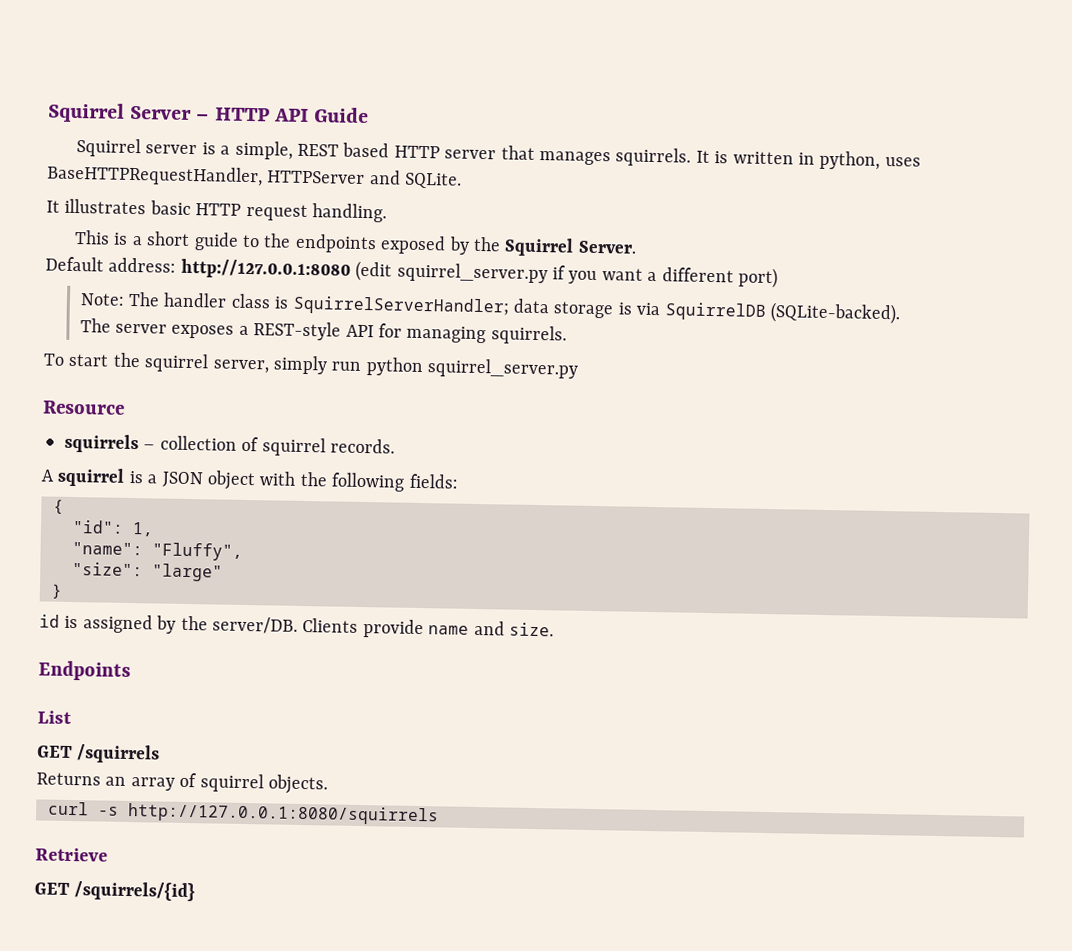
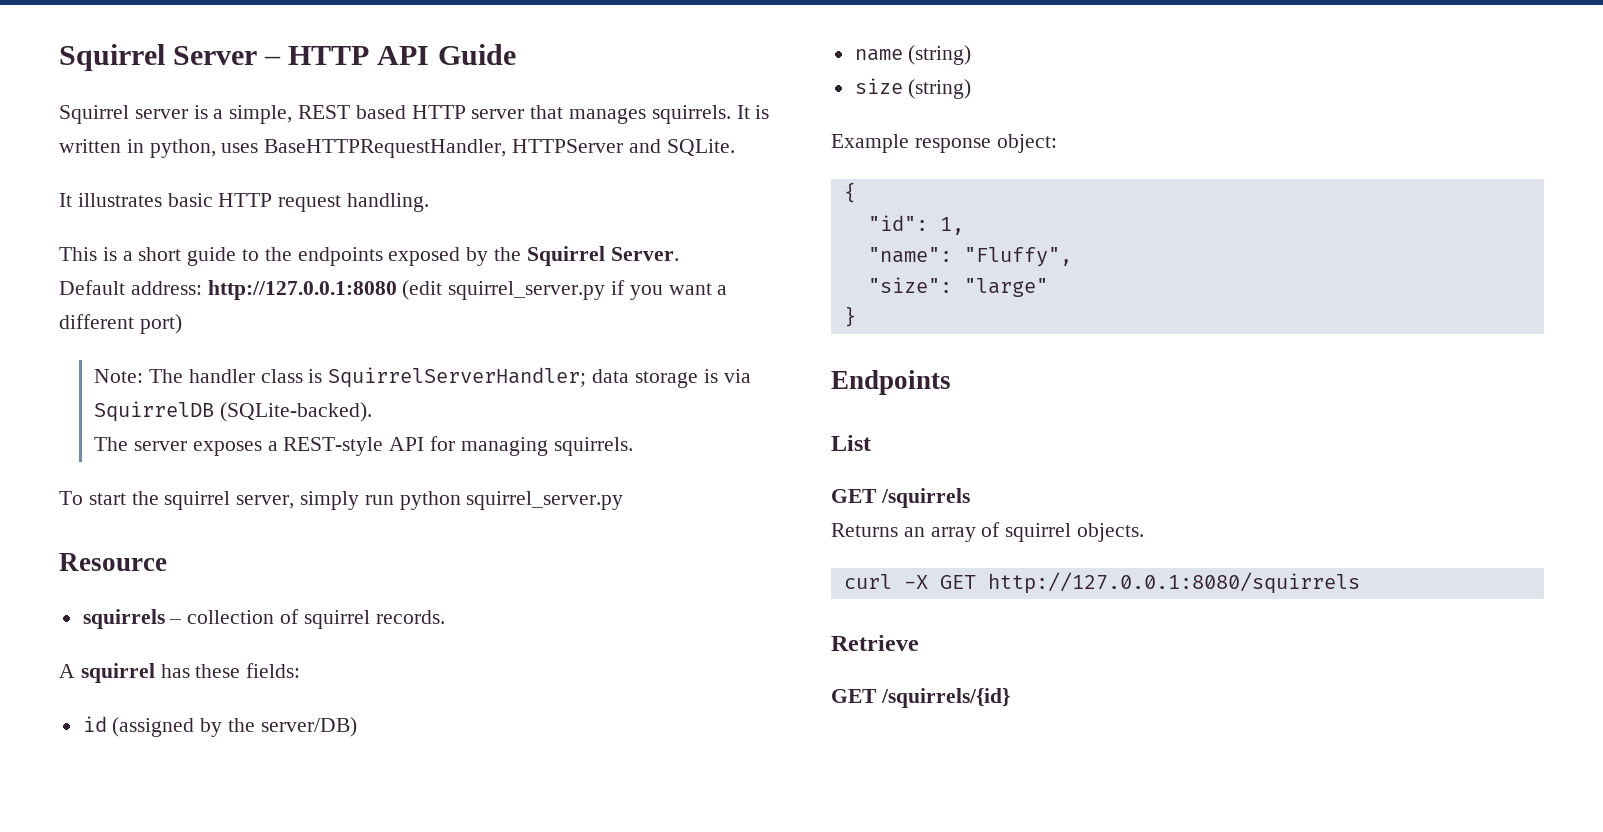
[128,470,459,492] is a JSON object with the following fields: -> [160,663,301,678] [82,716,357,737] [854,45,972,65] [854,78,972,99] [831,134,1057,153] has these fields: // id (assigned by the server/DB) // name (string) // size (string) // Example response object:
[39,614,554,639] // id is assigned by the server/DB. Clients provide name and size. -> (856, 316) none
[98,806,119,816] -s -> [903,575,976,589] -X GET

